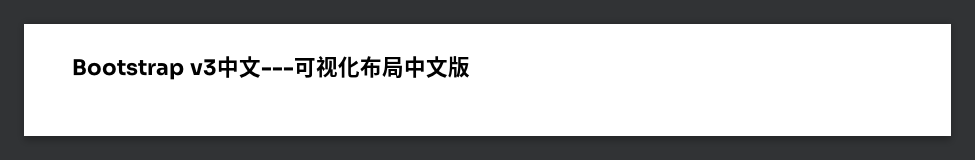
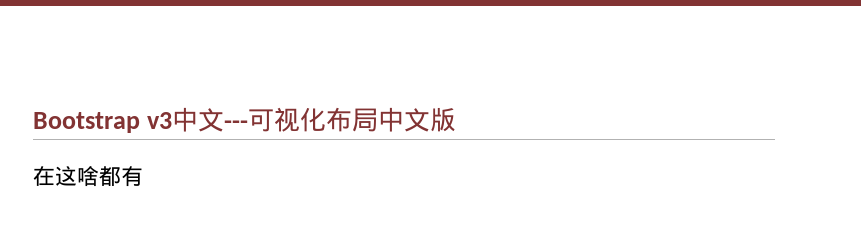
(470, 67) none -> [33,166,143,187] // 在这啥都有

